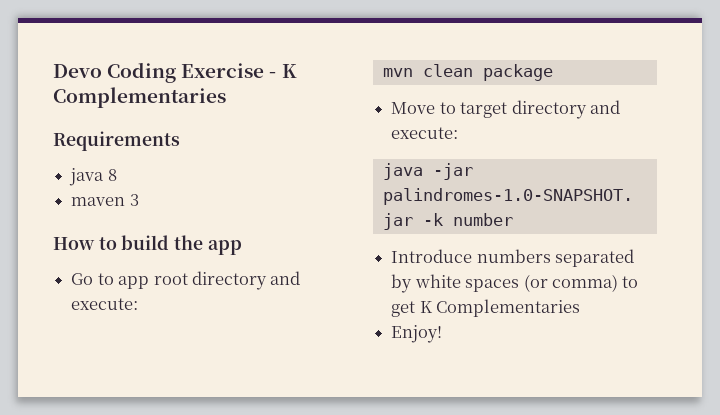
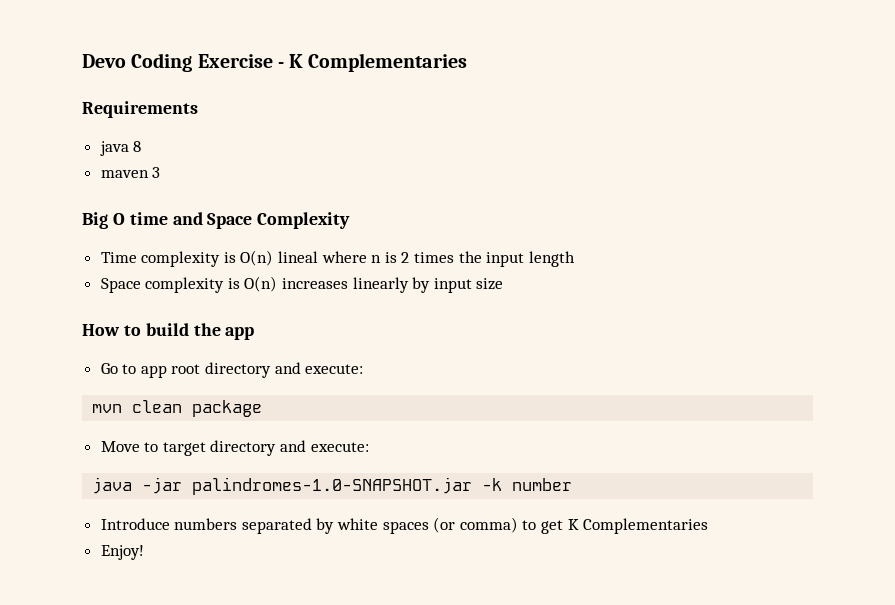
(139, 200) none -> [82,212,351,229] [100,250,575,267] [100,276,504,293] // Big O time and Space Complexity // Time complexity is O(n) lineal where n is 2 times the input length // Space complexity is O(n) increases linearly by input size

